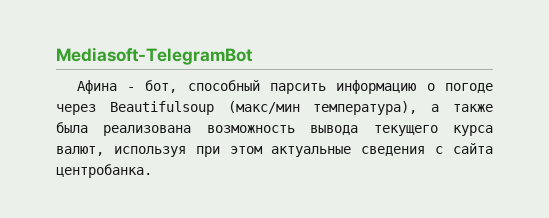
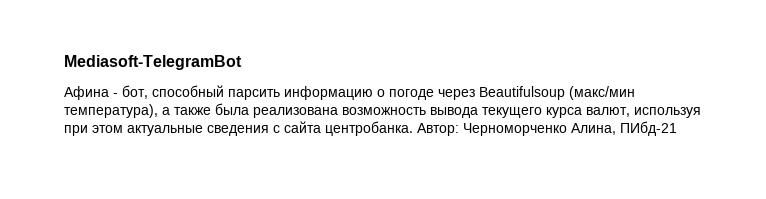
(152, 171) none -> [417,121,677,136] Автор: Черноморченко Алина, ПИбд-21

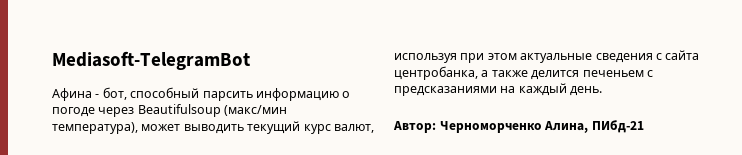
[162,103,582,118] а также была реализована возможность вывода текущего курса -> [141,121,331,134] может выводить текущий курс
[325,121,413,136] центробанка. -> [394,66,653,80] [394,83,603,96] центробанка, а также делится печеньем с предсказаниями на каждый день. //

